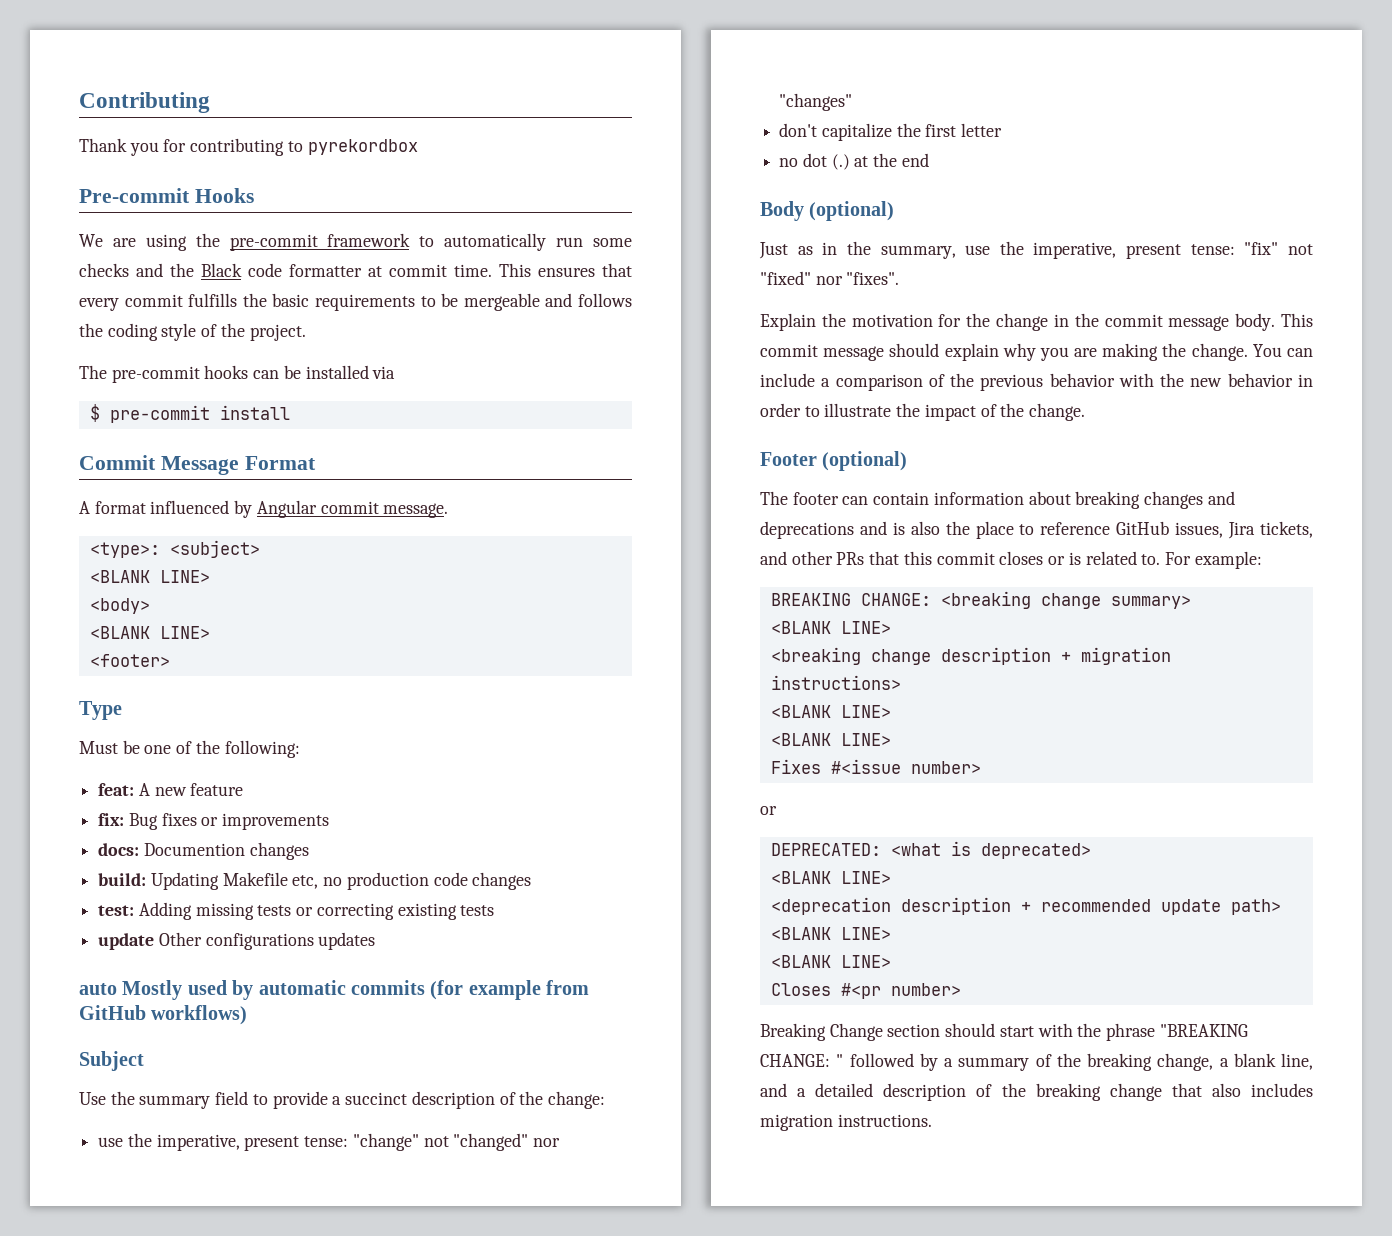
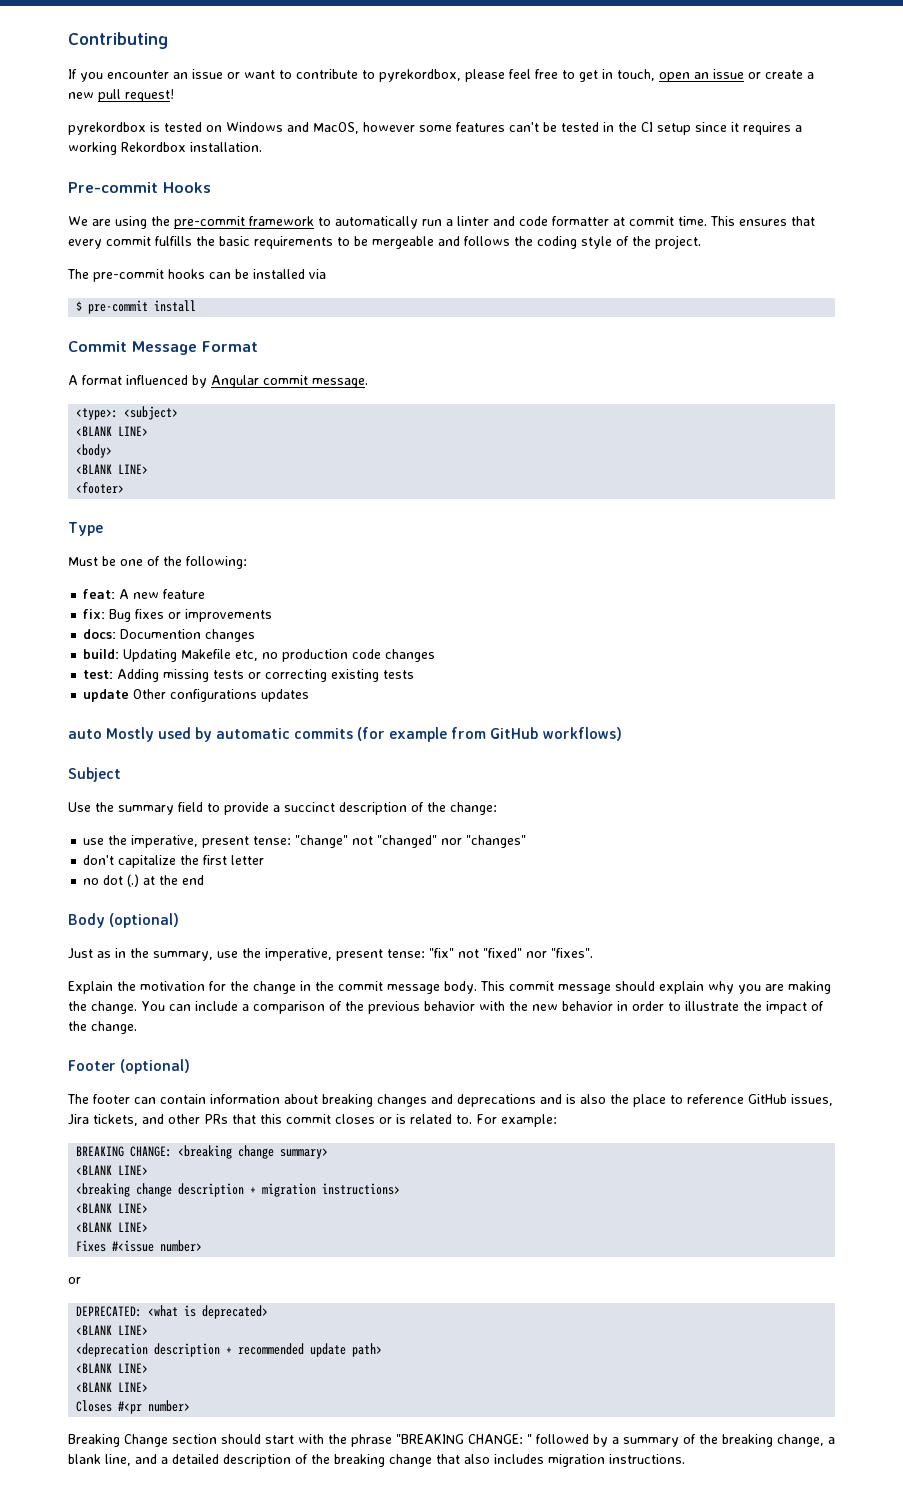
[79,138,418,156] Thank you for contributing to pyrekordbox -> [68,69,814,82] [68,89,174,102] [68,122,802,135] [68,142,262,155] If you encounter an issue or want to contribute to pyrekordbox, please feel free to get in touch, open an issue or create a new pull request! // pyrekordbox is tested on Windows and MacOS, however some features can't be tested in the CI setup since it requires a working Rekordbox installation.
[593,238,633,247] [79,263,242,277] some checks and the Black -> [446,216,515,226] a linter and

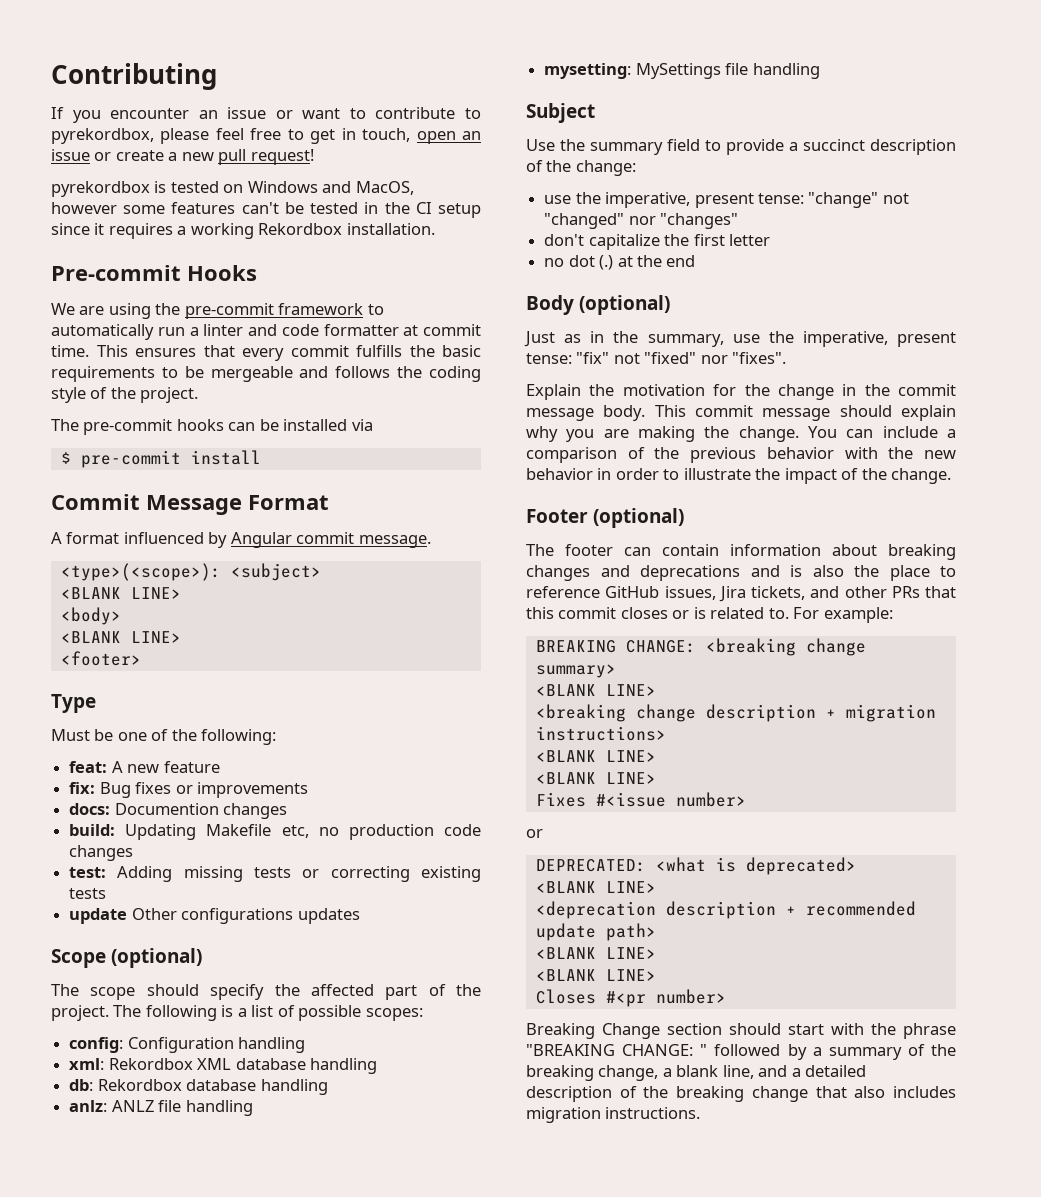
[76,408,119,420] <type>: -> [60,563,221,581] <type>(<scope>):
[68,727,622,742] auto Mostly used by automatic commits (for example from GitHub workflows) -> [51,948,203,968] [51,984,481,1000] [51,1005,423,1021] [69,1037,306,1053] [69,1058,377,1074] [69,1079,328,1095] [69,1100,253,1116] [544,63,820,79] Scope (optional) // The scope should specify the affected part of the project. The following is a list of possible scopes: // config: Configuration handling // xml: Rekordbox XML database handling // db: Rekordbox database handling // anlz: ANLZ file handling // mysetting: MySettings file handling

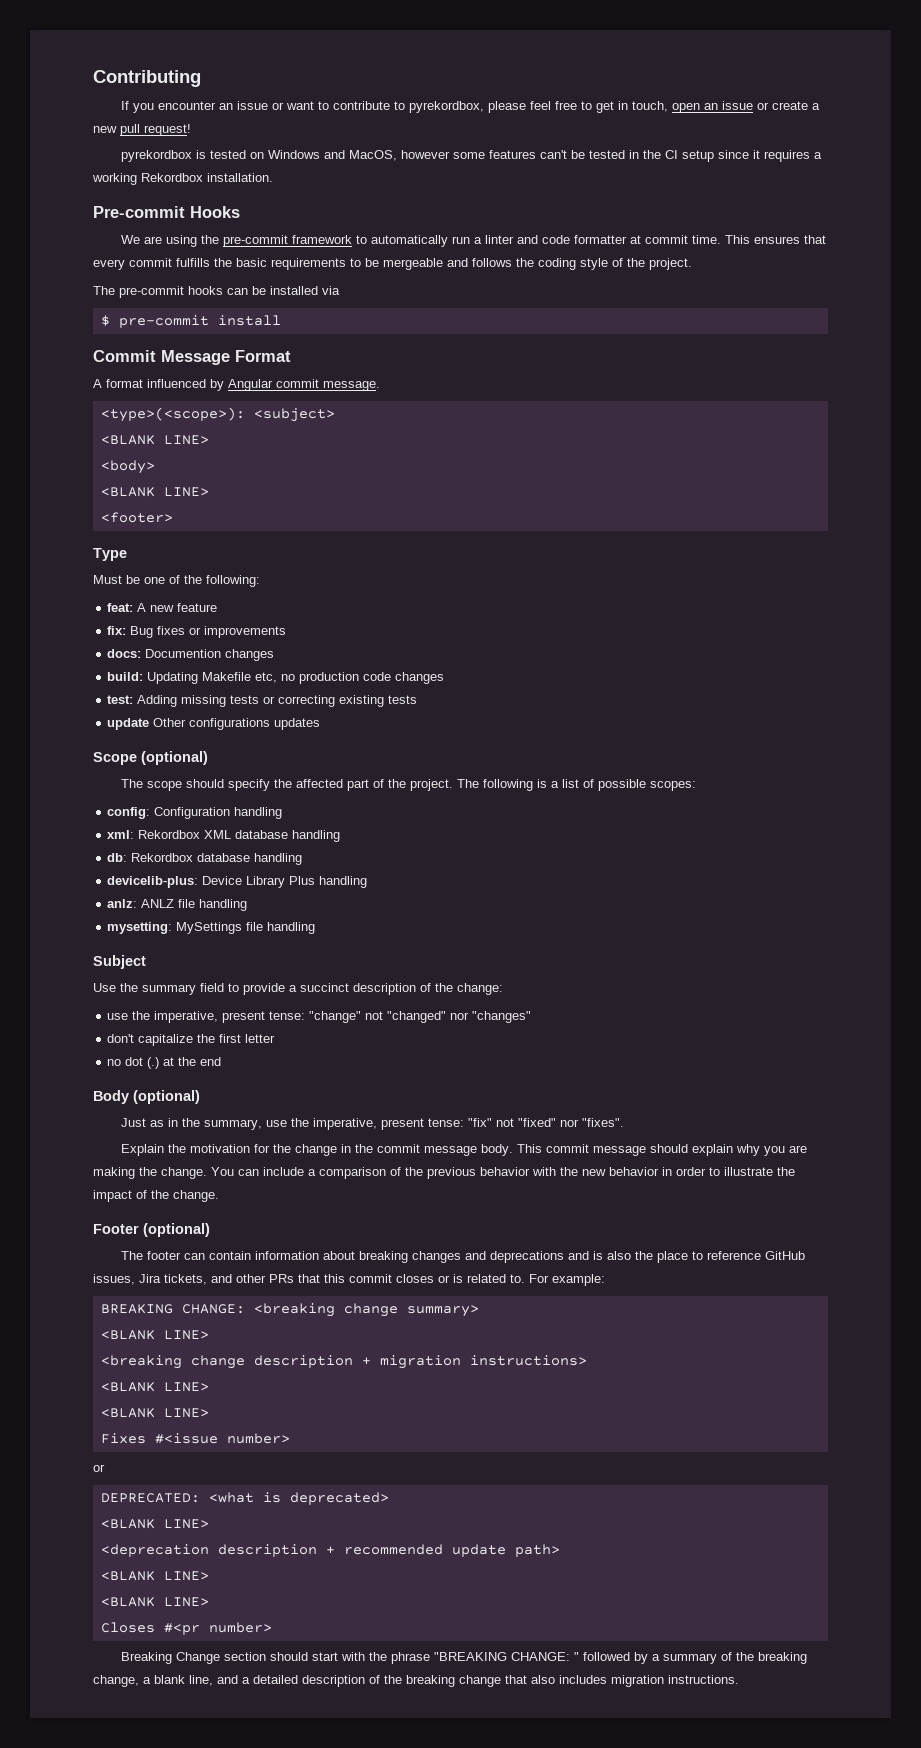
(328, 1087) none -> [107,876,368,888] // devicelib-plus: Device Library Plus handling

